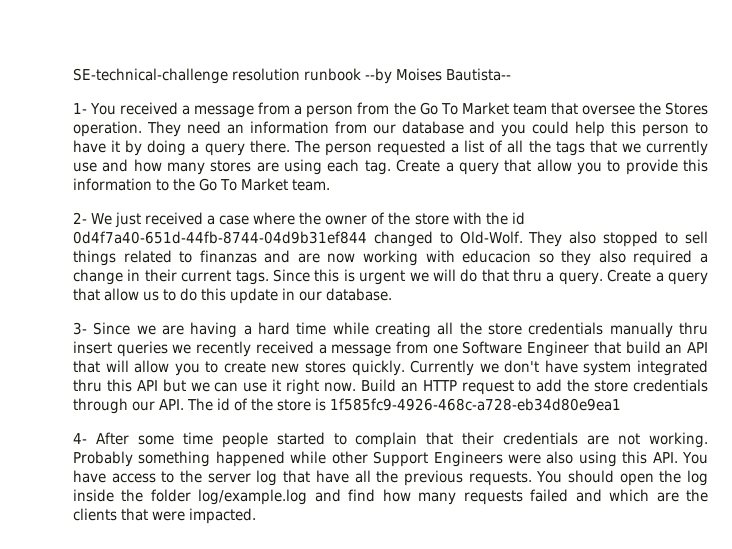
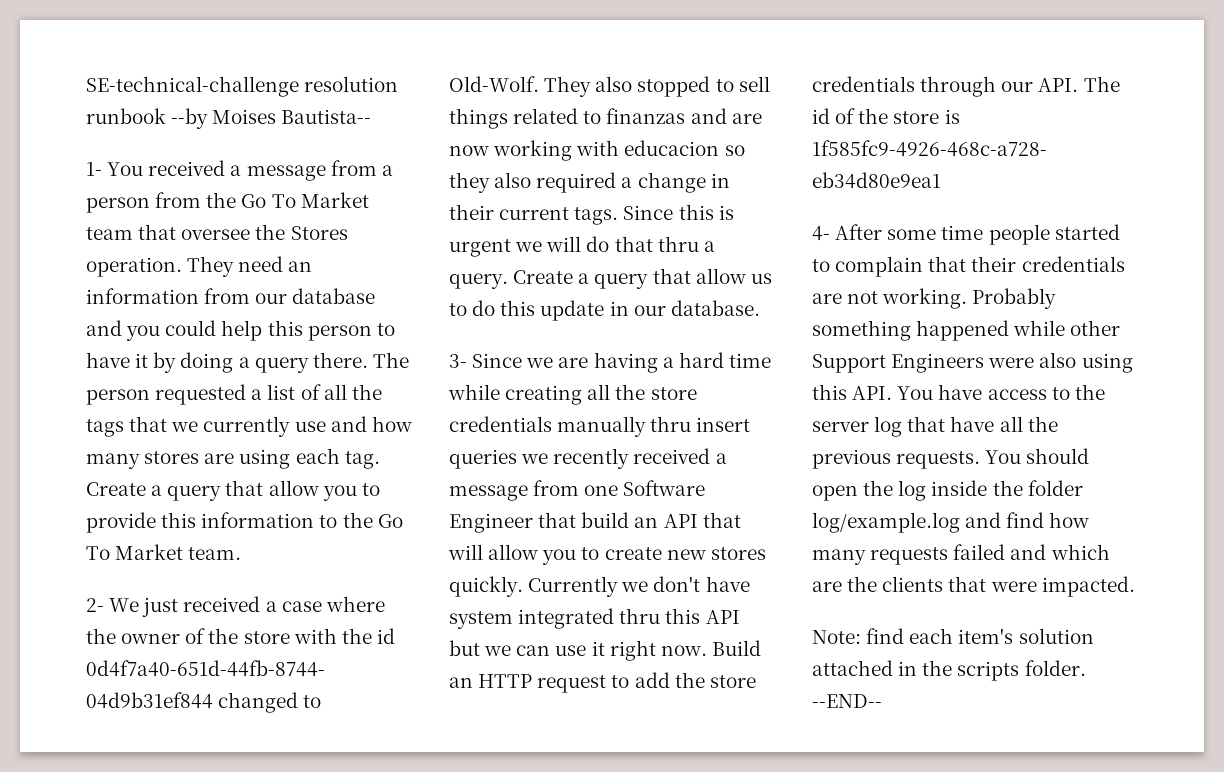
(257, 516) none -> [812,628,1094,644] [812,660,1086,681] [812,694,882,708] // Note: find each item's solution attached in the scripts folder. --END--

